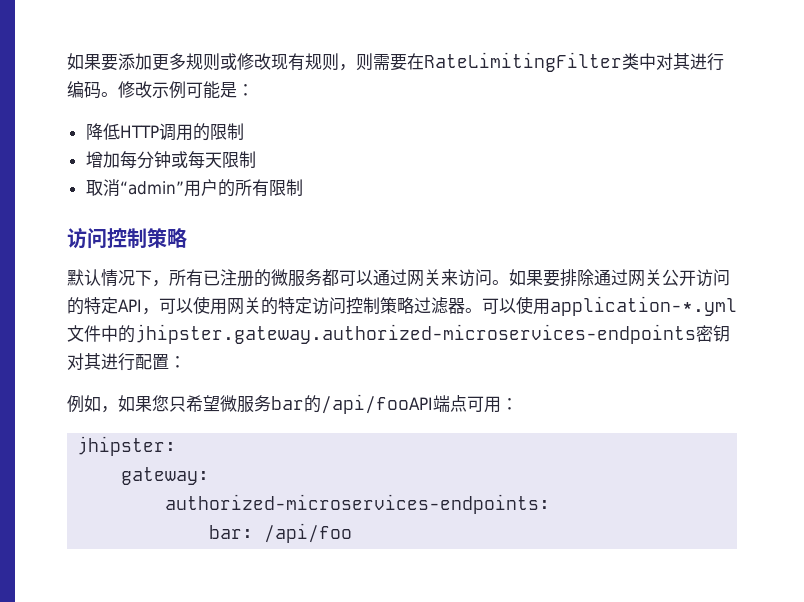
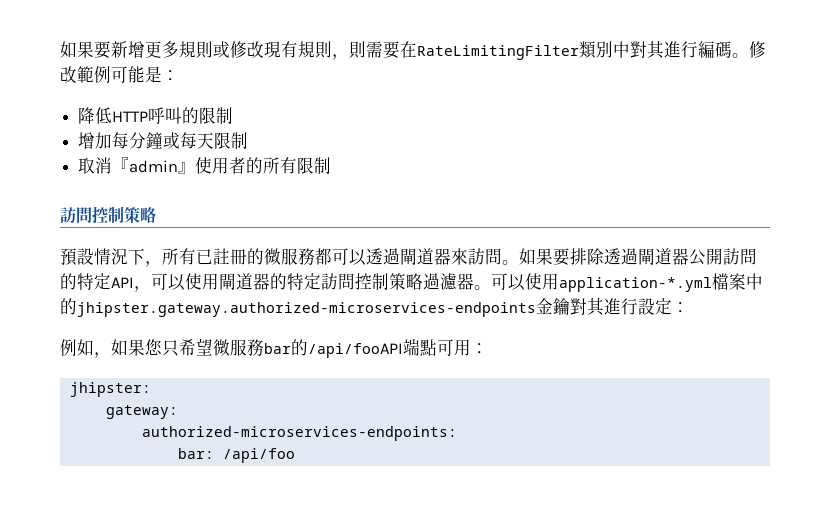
[67,52,724,72] [67,81,169,99] 如果要添加更多规则或修改现有规则，则需要在RateLimitingFilter类中对其进行编码。修改示 -> [60,41,766,60] [60,66,94,83] 如果要新增更多規則或修改現有規則，則需要在RateLimitingFilter類別中對其進行編碼。修改範
[158,123,193,141] 调用 -> [148,107,183,124] 呼叫
[153,151,171,168] 钟 -> [146,132,164,149] 鐘
[119,179,218,197] “admin”用户 -> [112,157,247,174] 『admin』使用者
[67,228,107,249] 访问 -> [60,207,92,224] 訪問
[67,269,135,287] 默认情况 -> [60,248,128,266] 預設情況
[220,269,730,287] 注册的微服务都可以通过网关来访问。如果要排除通过网关公开访问 -> [213,248,757,266] 註冊的微服務都可以透過閘道器來訪問。如果要排除透過閘道器公開訪問
[227,297,448,315] 网关的特定访问控制策略过滤 -> [219,273,457,291] 閘道器的特定訪問控制策略過濾
[67,325,101,342] 文件 -> [712,273,746,290] 檔案
[696,325,730,342] [67,353,169,371] 密钥对其进行配置 -> [536,298,672,316] 金鑰對其進行設定
[254,395,271,412] 务 -> [247,339,264,356] 務
[450,395,467,412] 点 -> [420,339,437,356] 點

